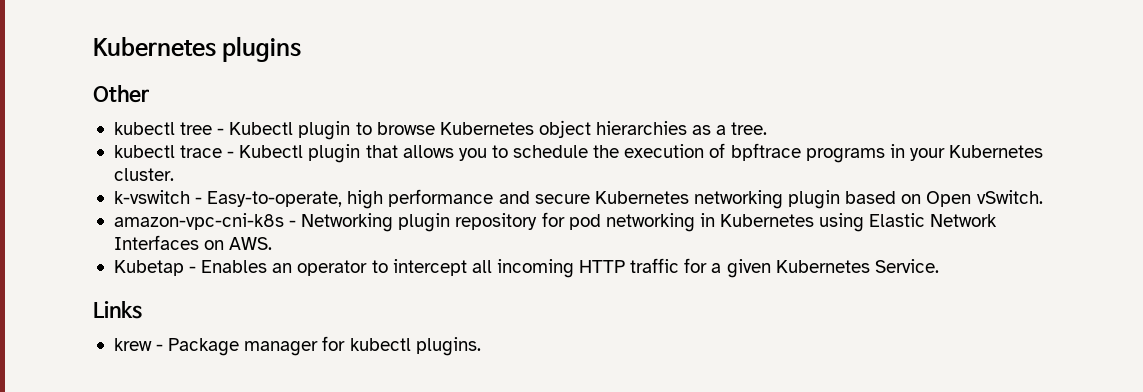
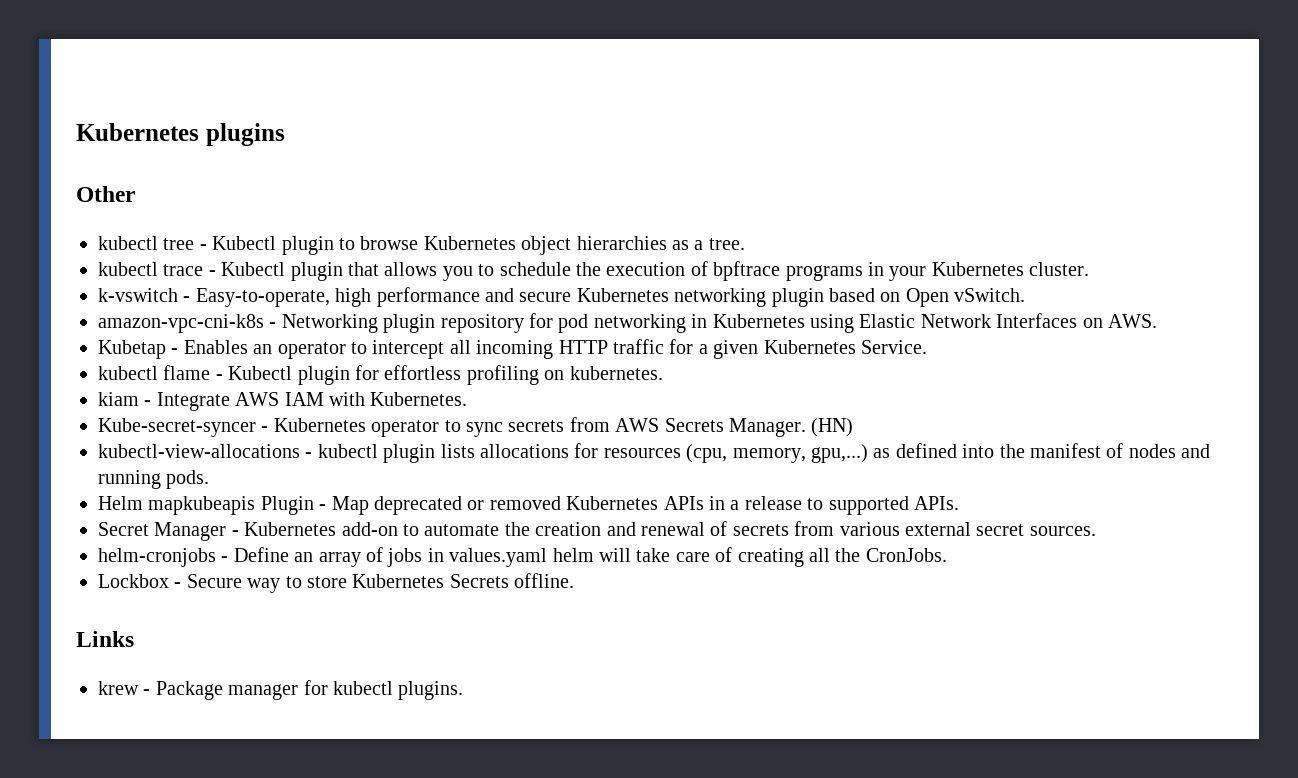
(939, 266) none -> [98,365,663,385] [98,392,468,411] [98,417,854,437] [98,443,1211,463] [98,470,210,489] [98,496,959,515] [98,521,1096,541] [98,547,947,567] [98,573,575,593] // kubectl flame - Kubectl plugin for effortless profiling on kubernetes. // kiam - Integrate AWS IAM with Kubernetes. // Kube-secret-syncer - Kubernetes operator to sync secrets from AWS Secrets Manager. (HN) // kubectl-view-allocations - kubectl plugin lists allocations for resources (cpu, memory, gpu,...) as defined into the manifest of nodes and running pods. // Helm mapkubeapis Plugin - Map deprecated or removed Kubernetes APIs in a release to supported APIs. // Secret Manager - Kubernetes add-on to automate the creation and renewal of secrets from various external secret sources. // helm-cronjobs - Define an array of jobs in values.yaml helm will take care of creating all the CronJobs. // Lockbox - Secure way to store Kubernetes Secrets offline.

